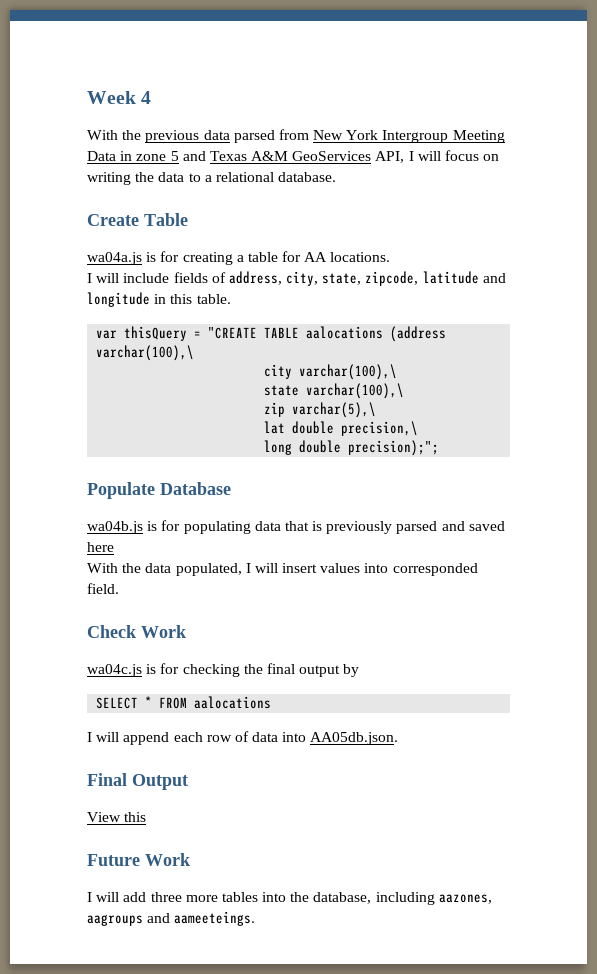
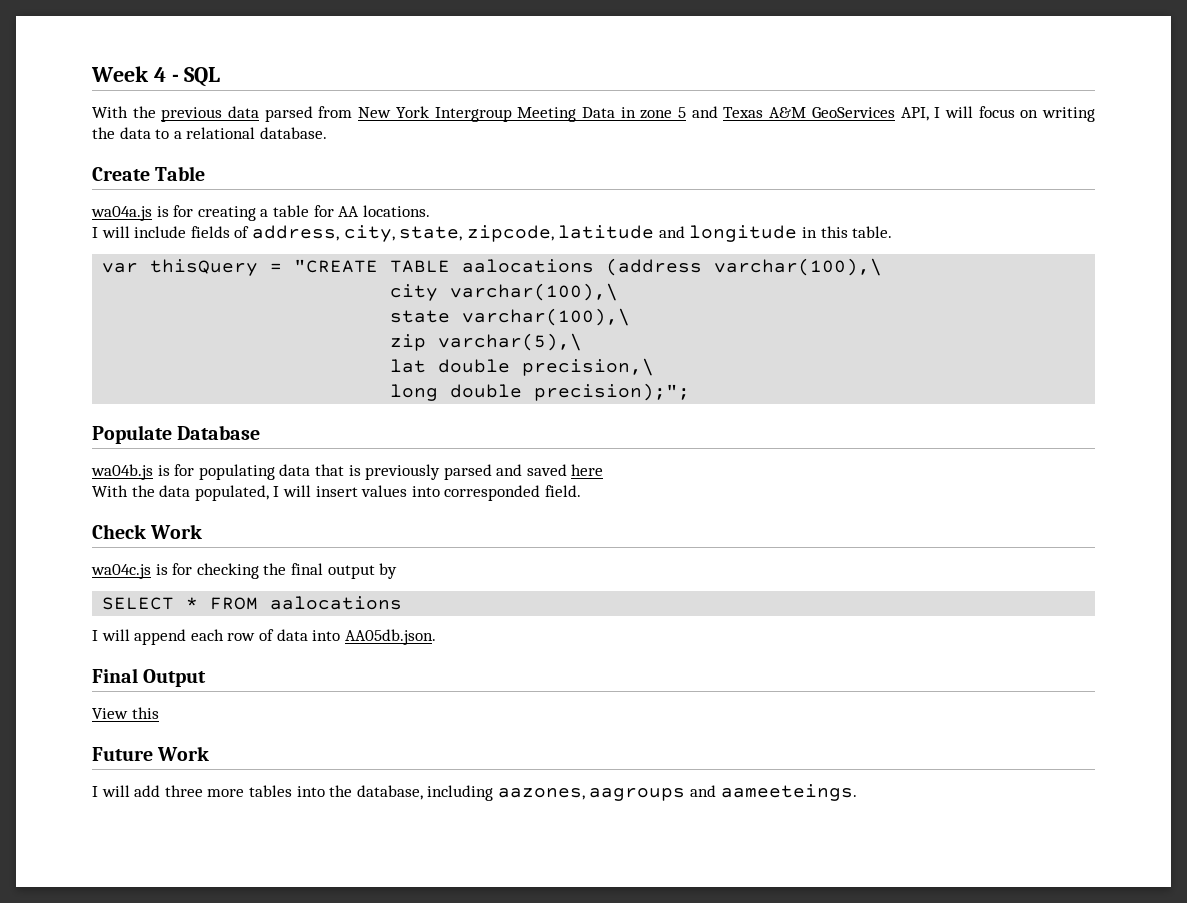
(152, 97) none -> [171,67,221,87] - SQL

